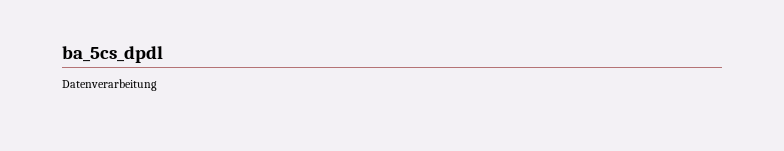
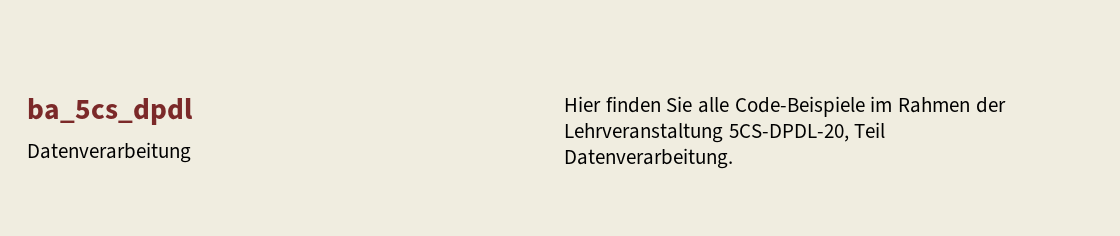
(157, 85) none -> [564,96,1006,117] [564,122,886,143] [564,148,733,169] // Hier finden Sie alle Code-Beispiele im Rahmen der Lehrveranstaltung 5CS-DPDL-20, Teil Datenverarbeitung.

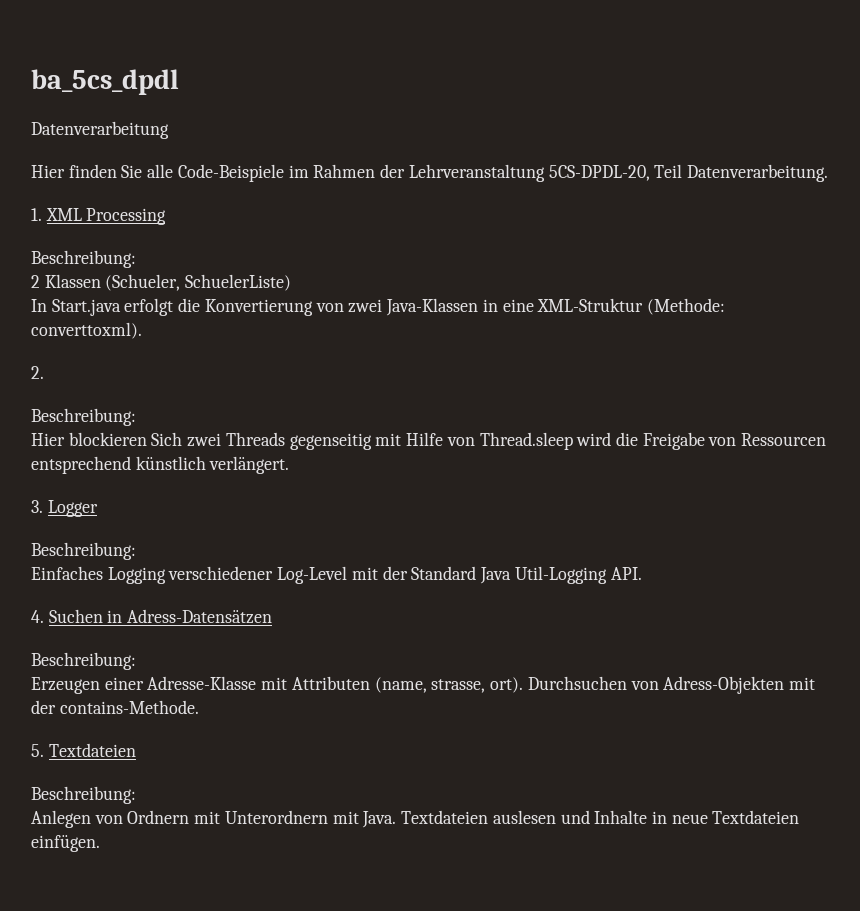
(733, 158) none -> [31,208,167,225] [31,250,136,268] [31,274,292,291] [31,298,725,316] [31,322,142,339] [31,366,44,379] [31,408,136,426] [31,432,827,450] [31,456,290,474] [31,500,98,517] [31,542,136,560] [31,566,642,584] [31,609,273,624] [31,652,136,670] [31,676,815,694] [31,700,199,714] [31,743,136,757] [31,786,136,804] [31,810,800,828] [31,835,100,852] // 1. XML Processing // Beschreibung: // 2 Klassen (Schueler, SchuelerListe) // In Start.java erfolgt die Konvertierung von zwei Java-Klassen in eine XML-Struktur (Methode: converttoxml). // 2. // Beschreibung: // Hier blockieren Sich zwei Threads gegenseitig mit Hilfe von Thread.sleep wird die Freigabe von Ressourcen entsprechend künstlich verlängert. // 3. Logger // Beschreibung: // Einfaches Logging verschiedener Log-Level mit der Standard Java Util-Logging API. // 4. Suchen in Adress-Datensätzen // Beschreibung: // Erzeugen einer Adresse-Klasse mit Attributen (name, strasse, ort). Durchsuchen von Adress-Objekten mit der contains-Methode. // 5. Textdateien // Beschreibung: // Anlegen von Ordnern mit Unterordnern mit Java. Textdateien auslesen und Inhalte in neue Textdateien einfügen.

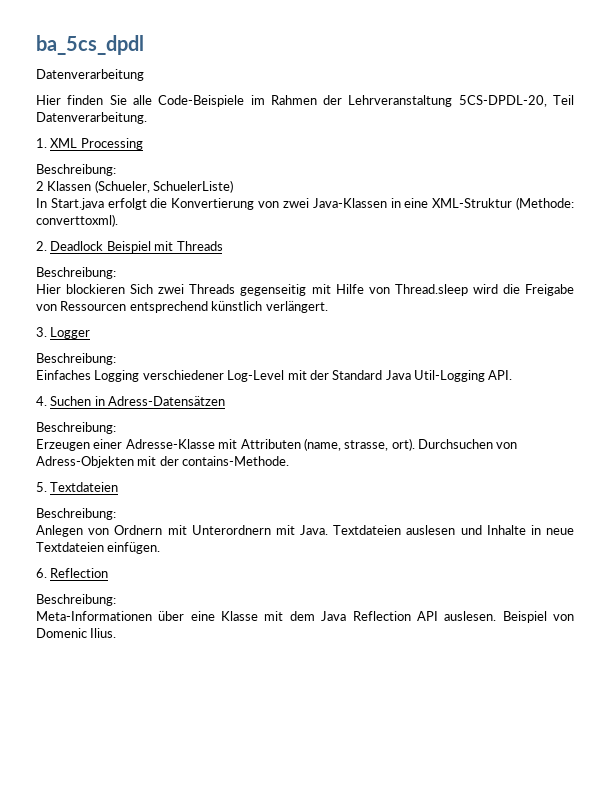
(44, 372) none -> [50,241,223,253] Deadlock Beispiel mit Threads
(100, 843) none -> [36,568,109,578] [36,594,116,606] [36,611,575,623] [36,628,117,638] // 6. Reflection // Beschreibung: // Meta-Informationen über eine Klasse mit dem Java Reflection API auslesen. Beispiel von Domenic Ilius.

